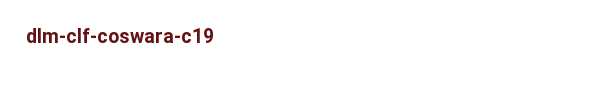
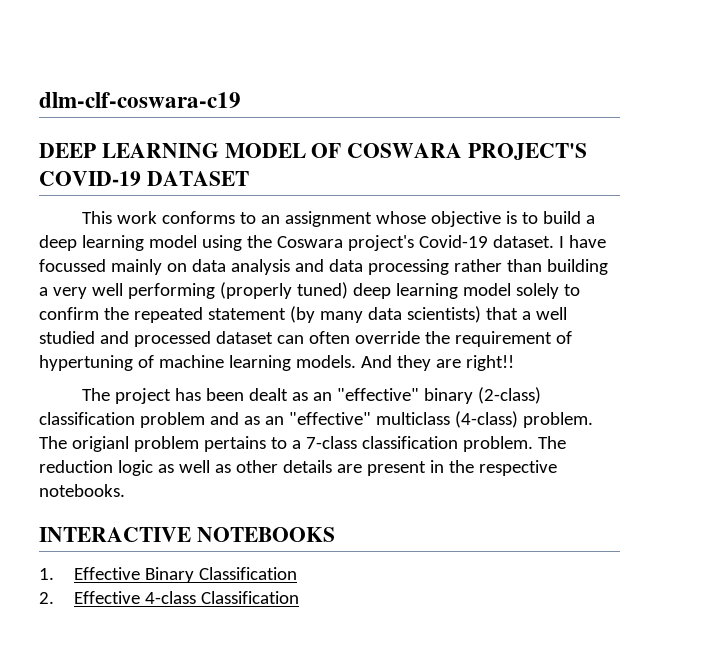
(214, 35) none -> [39,143,588,160] [39,171,249,186] [82,211,596,227] [39,235,606,251] [39,259,608,275] [39,282,580,299] [39,306,567,323] [39,331,572,347] [39,355,514,371] [82,387,542,404] [39,411,593,428] [39,436,566,452] [39,460,557,476] [39,484,125,497] [39,527,335,542] [39,567,297,583] [39,591,299,604] // DEEP LEARNING MODEL OF COSWARA PROJECT'S COVID-19 DATASET // This work conforms to an assignment whose objective is to build a deep learning model using the Coswara project's Covid-19 dataset. I have focussed mainly on data analysis and data processing rather than building a very well performing (properly tuned) deep learning model solely to confirm the repeated statement (by many data scientists) that a well studied and processed dataset can often override the requirement of hypertuning of machine learning models. And they are right!! // The project has been dealt as an "effective" binary (2-class) classification problem and as an "effective" multiclass (4-class) problem. The origianl problem pertains to a 7-class classification problem. The reduction logic as well as other details are present in the respective notebooks. // INTERACTIVE NOTEBOOKS // 1. Effective Binary Classification // 2. Effective 4-class Classification

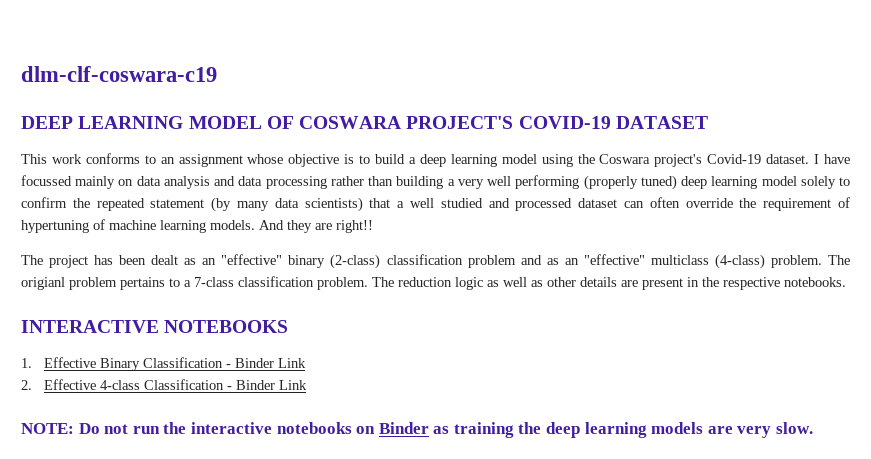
(297, 573) none -> [225,358,306,368] - Binder Link
(299, 597) none -> [226,380,307,390] [21,422,814,438] - Binder Link // NOTE: Do not run the interactive notebooks on Binder as training the deep learning models are very slow.

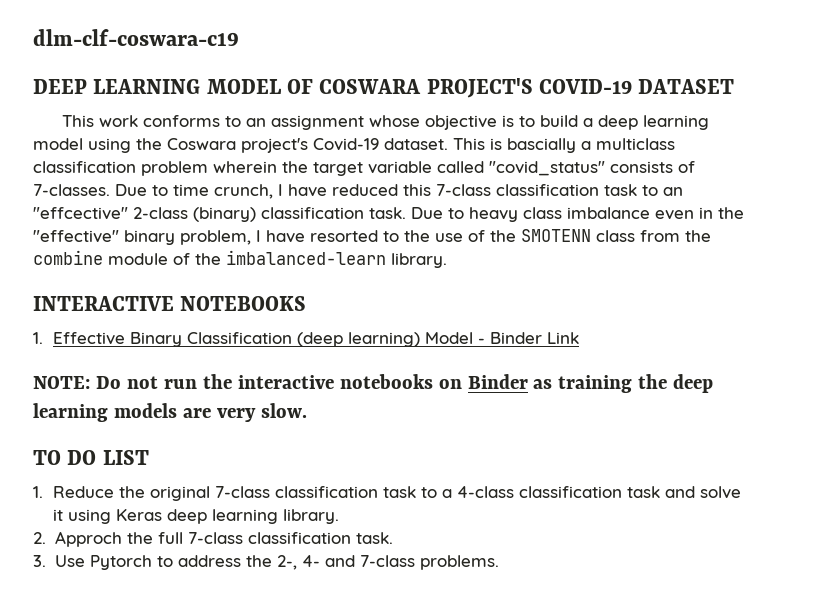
[814,154,850,164] [21,175,850,190] [21,197,850,212] [21,219,373,233] [21,254,851,269] [21,276,846,290] I have focussed mainly on data analysis and data processing rather than building a very well performing (properly tuned) deep learning model solely to confirm the repeated statement (by many data scientists) that a well studied and processed dataset can often override the requirement of hypertuning of machine learning models. And they are right!! // The project has been dealt as an "effective" binary (2-class) classification problem and as an "effective" multiclass (4-class) problem. The origianl problem pertains to a 7-class classification problem. The reduction logic as well as other details are present in the respective notebooks. -> [453,138,675,153] [33,161,695,176] [33,184,683,199] [33,207,744,222] [33,229,711,245] [33,250,447,268] This is bascially a multiclass classification problem wherein the target variable called "covid_status" consists of 7-classes. Due to time crunch, I have reduced this 7-class classification task to an "effcective" 2-class (binary) classification task. Due to heavy class imbalance even in the "effective" binary problem, I have resorted to the use of the SMOTENN class from the combine module of the imbalanced-learn library.
[225,358,306,368] [21,379,224,390] - Binder Link // 2. Effective 4-class Classification -> [297,332,474,347] (deep learning) Model
(814, 428) none -> [33,450,149,465] [33,486,742,501] [53,509,340,524] [33,531,393,547] [33,555,499,570] // TO DO LIST // 1. Reduce the original 7-class classification task to a 4-class classification task and solve it using Keras deep learning library. // 2. Approch the full 7-class classification task. // 3. Use Pytorch to address the 2-, 4- and 7-class problems.

